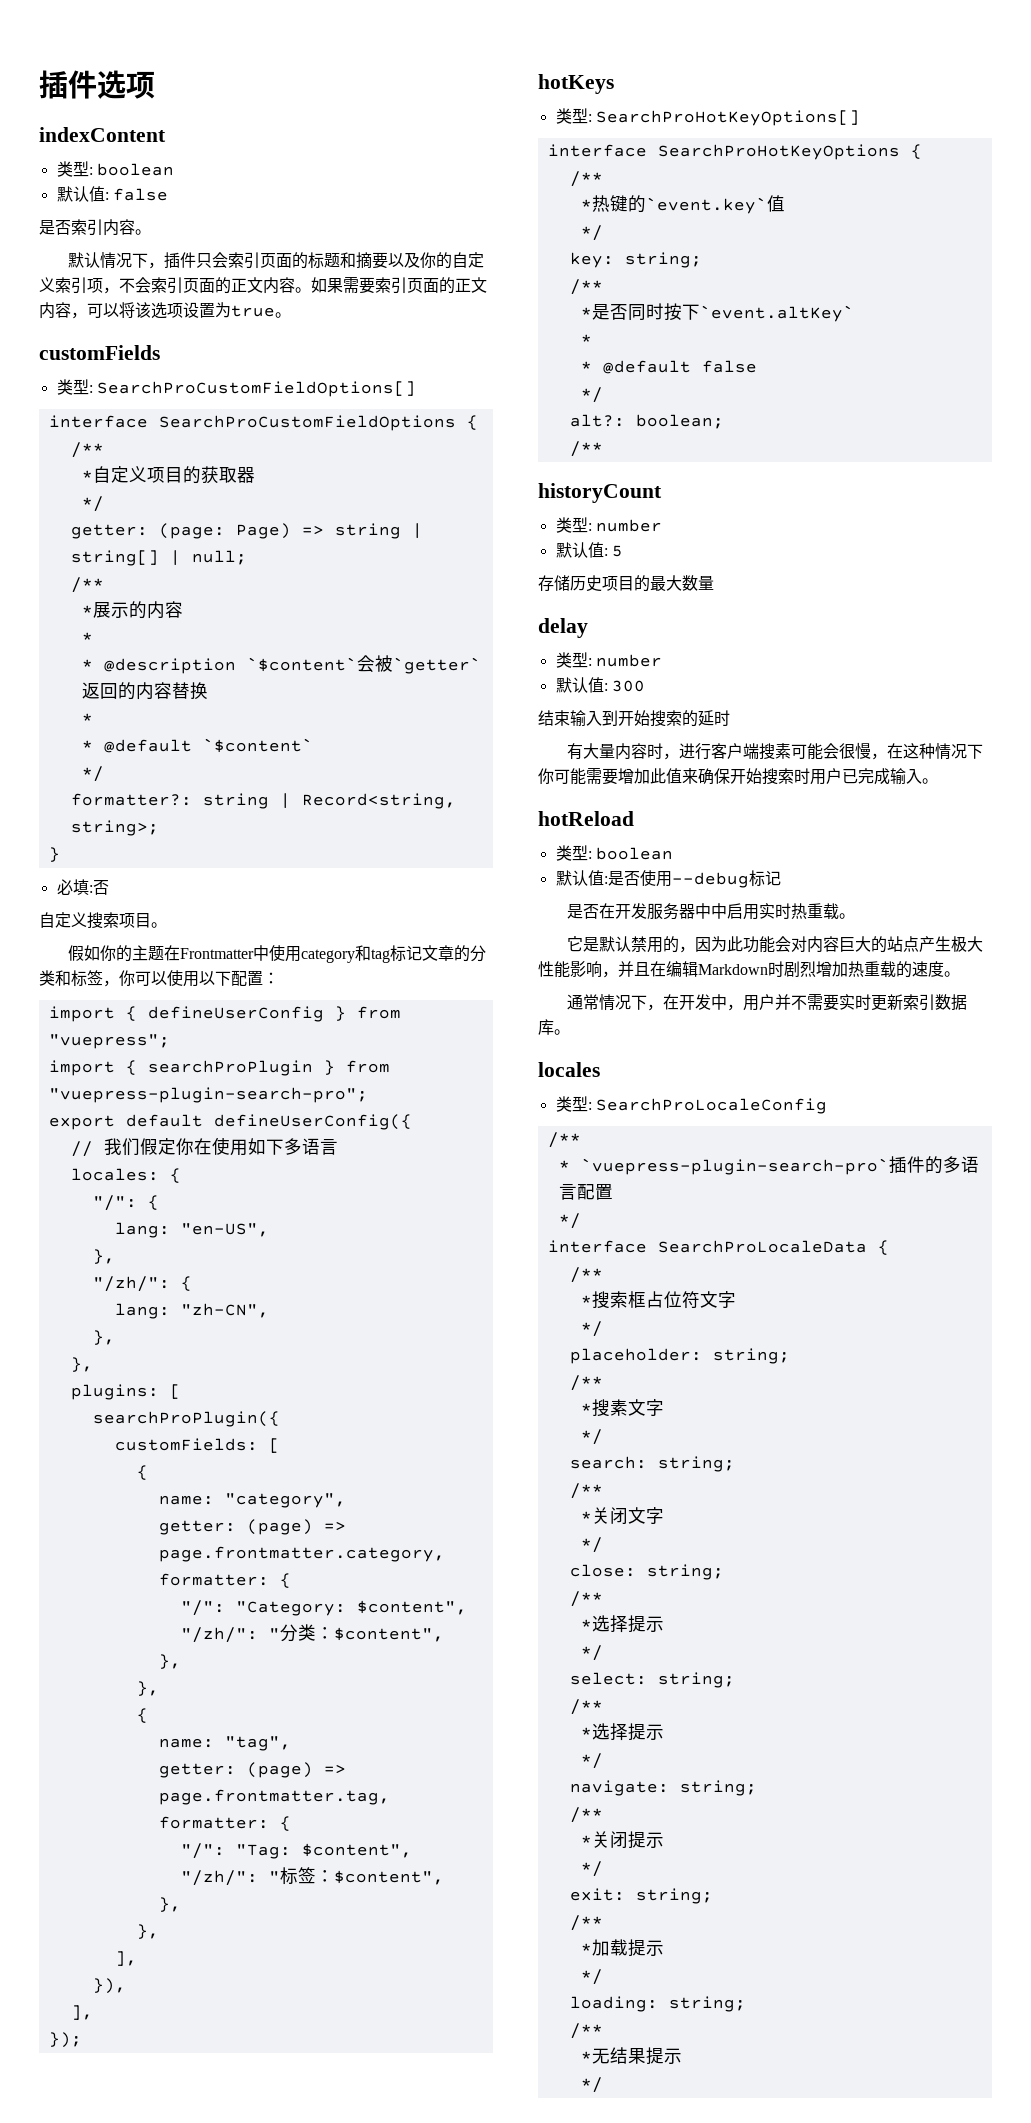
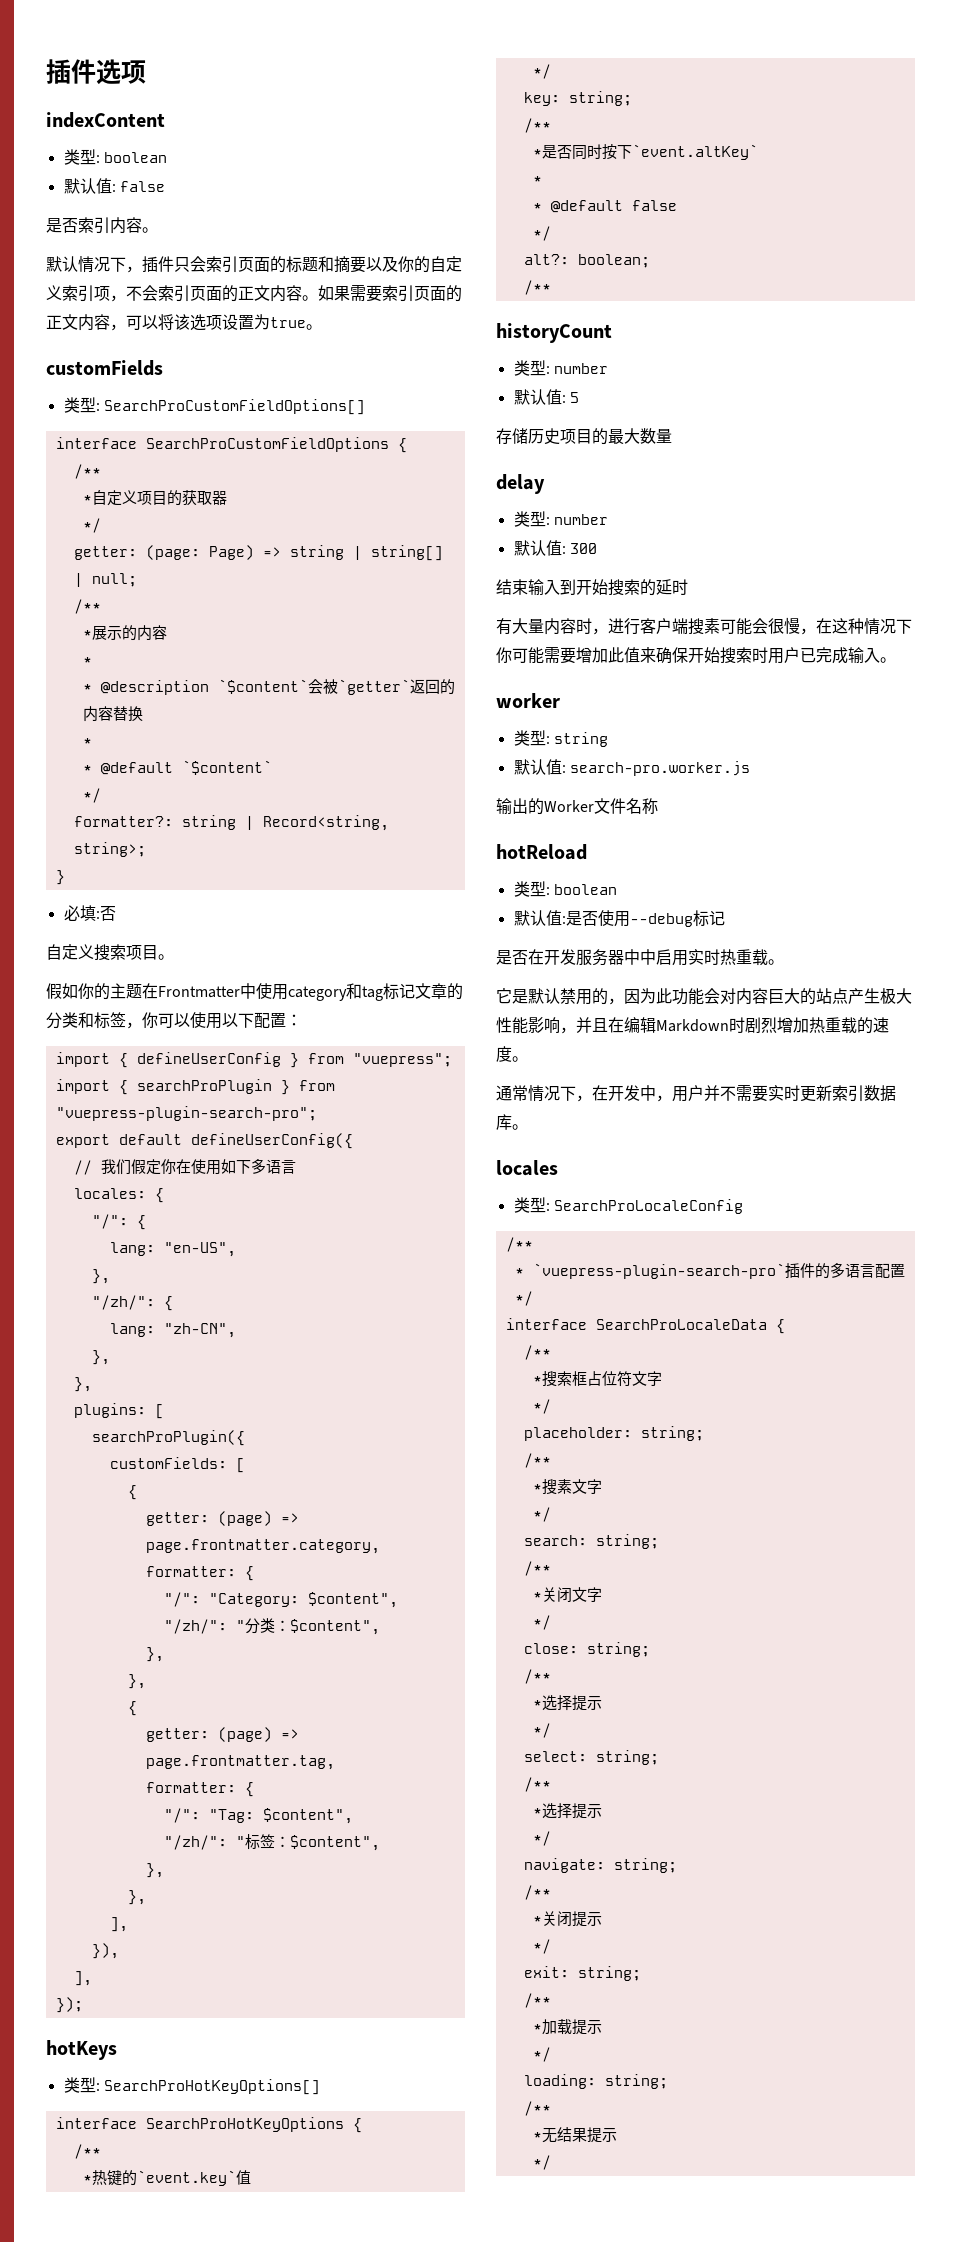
[158,1493,346,1508] // name: "category", -> (137, 1492) none
[158,1736,291,1751] // name: "tag", -> (137, 1708) none
(938, 781) none -> [496,693,560,708] [513,730,608,747] [513,759,750,776] [496,798,658,815] // worker // 类型: string // 默认值: search-pro.worker.js // 输出的Worker文件名称

